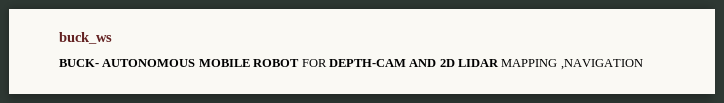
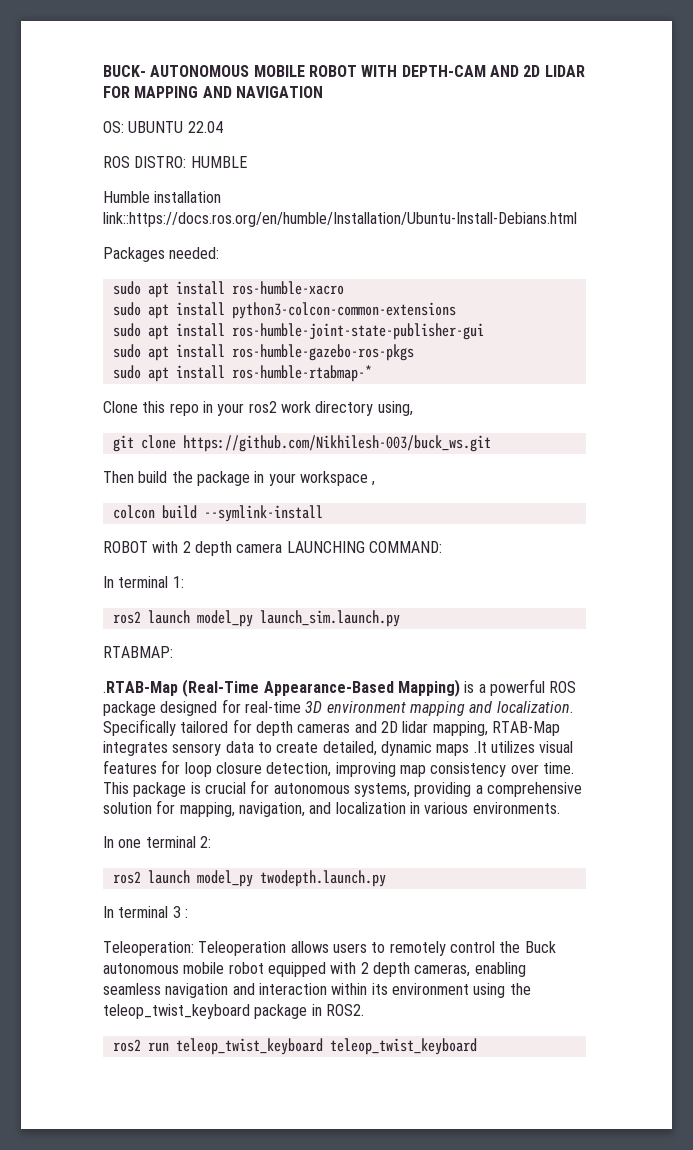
[59,32,112,44] buck_ws // -> (103, 71) none
[301,59,327,67] FOR -> [361,65,398,77] WITH
[501,59,643,70] MAPPING ,NAVIGATION -> [103,86,323,98] [103,121,223,133] [103,156,247,168] [103,191,222,203] [103,212,577,227] [103,247,220,262] [112,281,344,298] [112,302,456,319] [112,323,484,340] [112,344,414,361] [112,365,372,382] [103,401,413,416] [112,435,491,452] [103,471,376,486] [112,505,323,522] [103,541,442,556] [103,576,184,588] [112,610,400,627] [103,646,173,658] [103,679,577,697] [103,699,573,716] [103,719,560,736] [103,741,574,756] [103,760,574,777] [103,780,582,797] [103,800,560,817] [103,836,211,848] [112,870,386,887] [103,906,188,918] [103,941,556,956] [103,962,526,977] [103,983,531,998] [103,1004,364,1019] [112,1038,477,1055] FOR MAPPING AND NAVIGATION // OS: UBUNTU 22.04 // ROS DISTRO: HUMBLE // Humble installation link::https://docs.ros.org/en/humble/Installation/Ubuntu-Install-Debians.html // Packages needed: // sudo apt install ros-humble-xacro // sudo apt install python3-colcon-common-extensions // sudo apt install ros-humble-joint-state-publisher-gui // sudo apt install ros-humble-gazebo-ros-pkgs // sudo apt install ros-humble-rtabmap-* // Clone this repo in your ros2 work directory using, // git clone https://github.com/Nikhilesh-003/buck_ws.git // Then build the package in your workspace , // colcon build --symlink-install // ROBOT with 2 depth camera LAUNCHING COMMAND: // In terminal 1: // ros2 launch model_py launch_sim.launch.py // RTABMAP: // .RTAB-Map (Real-Time Appearance-Based Mapping) is a powerful ROS package designed for real-time 3D environment mapping and localization. Specifically tailored for depth cameras and 2D lidar mapping, RTAB-Map integrates sensory data to create detailed, dynamic maps .It utilizes visual features for loop closure detection, improving map consistency over time. This package is crucial for autonomous systems, providing a comprehensive solution for mapping, navigation, and localization in various environments. // In one terminal 2: // ros2 launch model_py twodepth.launch.py // In terminal 3 : // Teleoperation: Teleoperation allows users to remotely control the Buck autonomous mobile robot equipped with 2 depth cameras, enabling seamless navigation and interaction within its environment using the teleop_twist_keyboard package in ROS2. // ros2 run teleop_twist_keyboard teleop_twist_keyboard

